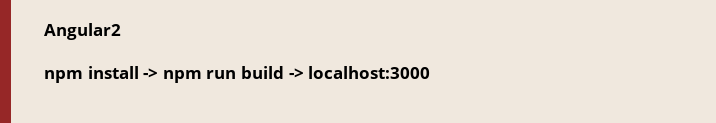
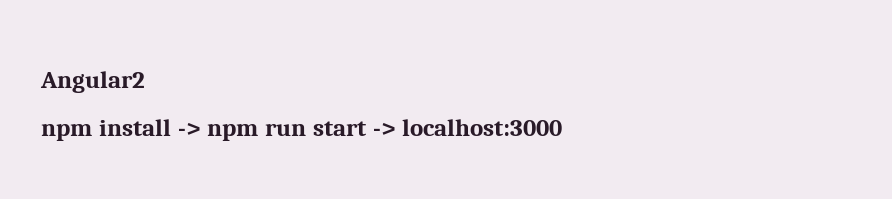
[240,66,284,79] build -> [312,121,367,136] start

